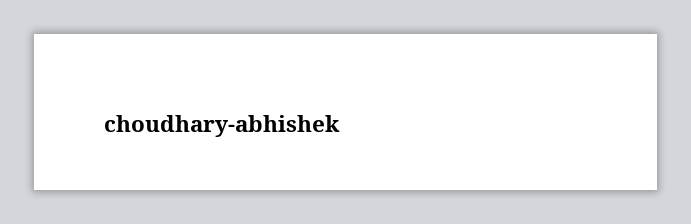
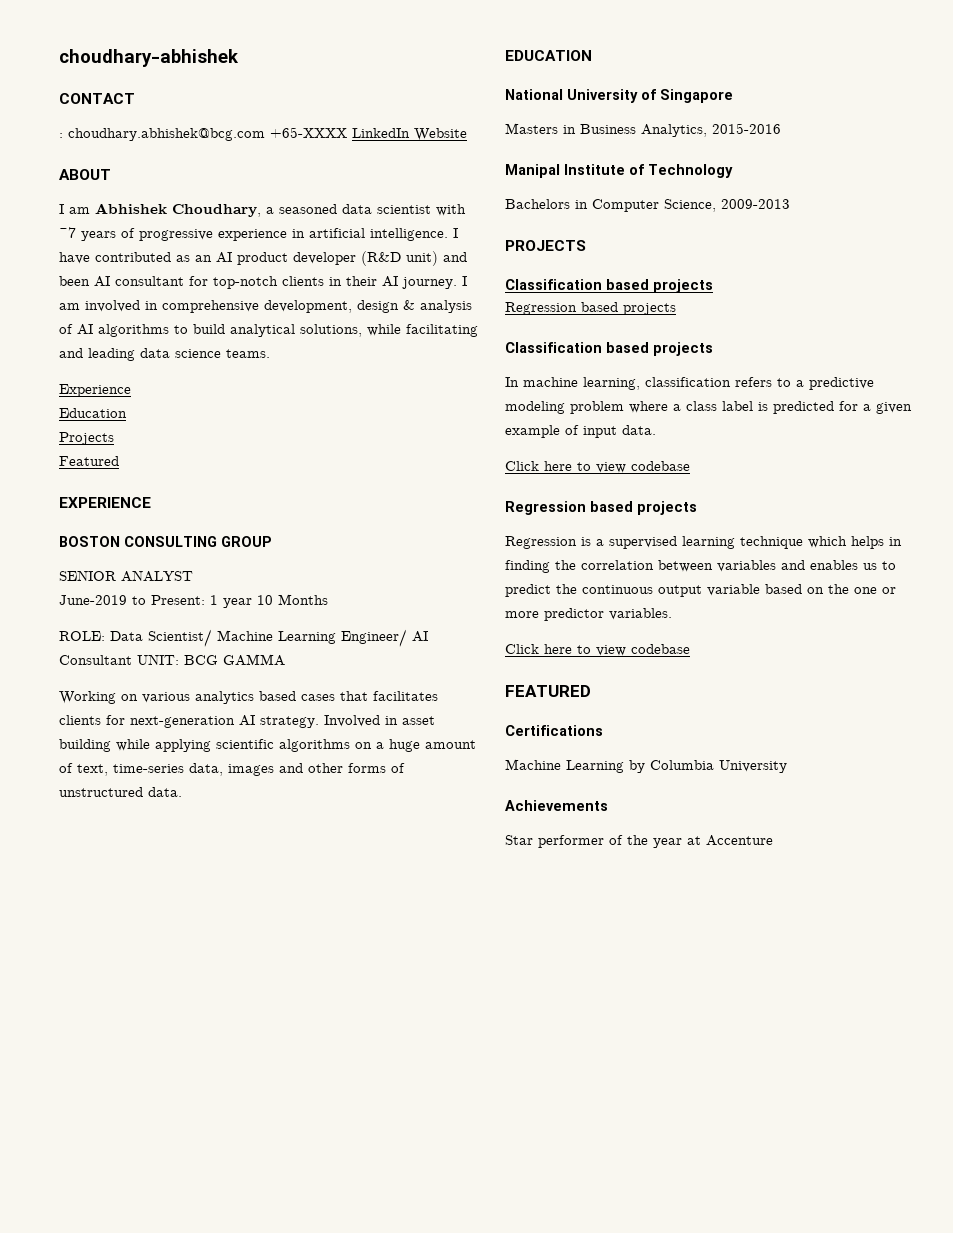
(340, 126) none -> [59,93,135,104] [59,127,467,141] [59,169,111,180] [59,203,466,217] [59,227,458,241] [59,251,467,266] [59,276,467,289] [59,300,472,313] [59,324,478,337] [59,348,270,361] [59,384,131,397] [59,408,127,418] [59,432,114,445] [59,456,119,466] [59,497,151,508] [59,536,272,547] [59,570,193,582] [59,594,328,608] [59,629,428,647] [59,654,285,666] [59,691,438,704] [59,715,435,728] [59,739,476,752] [59,763,405,776] [59,787,182,797] [505,50,592,61] [505,89,733,103] [505,123,781,137] [505,164,733,178] [505,199,790,212] [505,240,586,251] [505,279,713,293] [505,302,676,315] [505,342,713,356] [505,377,874,390] [505,401,912,414] [505,425,656,438] [505,461,690,473] [505,501,697,515] [505,536,902,549] [505,560,896,573] [505,584,896,597] [505,608,672,621] [505,644,690,656] [505,685,591,697] [505,725,603,736] [505,759,787,773] [505,800,608,811] [505,835,773,848] // CONTACT // : choudhary.abhishek@bcg.com +65-XXXX LinkedIn Website // ABOUT // I am Abhishek Choudhary, a seasoned data scientist with ~7 years of progressive experience in artificial intelligence. I have contributed as an AI product developer (R&D unit) and been AI consultant for top-notch clients in their AI journey. I am involved in comprehensive development, design & analysis of AI algorithms to build analytical solutions, while facilitating and leading data science teams. // Experience // Education // Projects // Featured // EXPERIENCE // BOSTON CONSULTING GROUP // SENIOR ANALYST // June-2019 to Present: 1 year 10 Months // ROLE: Data Scientist/ Machine Learning Engineer/ AI Consultant UNIT: BCG GAMMA // Working on various analytics based cases that facilitates clients for next-generation AI strategy. Involved in asset building while applying scientific algorithms on a huge amount of text, time-series data, images and other forms of unstructured data. // EDUCATION // National University of Singapore // Masters in Business Analytics, 2015-2016 // Manipal Institute of Technology // Bachelors in Computer Science, 2009-2013 // PROJECTS // Classification based projects // Regression based projects // Classification based projects // In machine learning, classification refers to a predictive modeling problem where a class label is predicted for a given example of input data. // Click here to view codebase // Regression based projects // Regression is a supervised learning technique which helps in finding the correlation between variables and enables us to predict the continuous output variable based on the one or more predictor variables. // Click here to view codebase // FEATURED // Certifications // Machine Learning by Columbia University // Achievements // Star performer of the year at Accenture

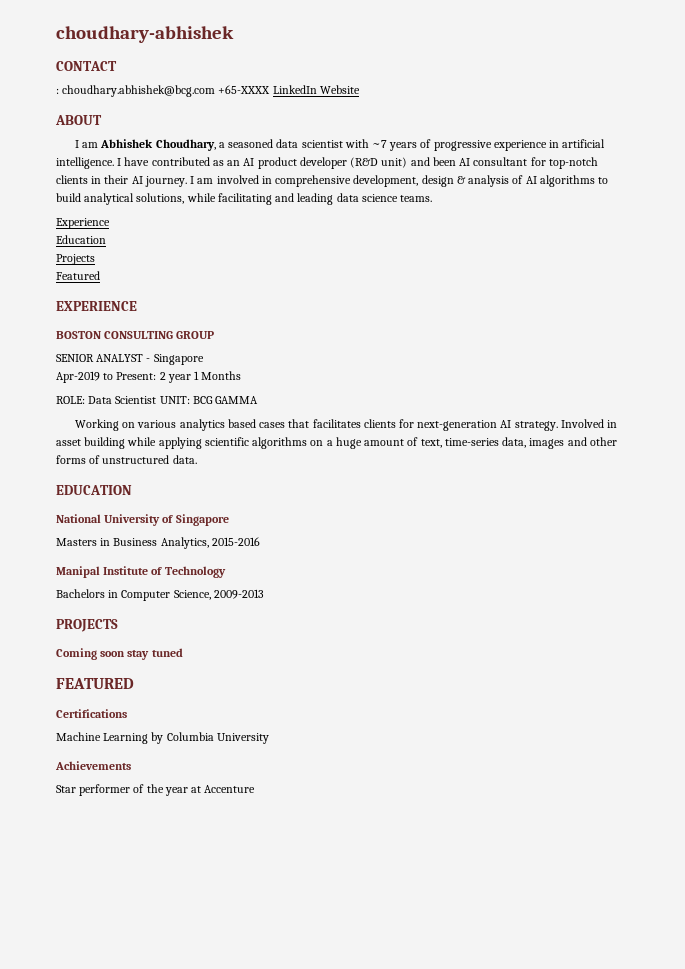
[59,594,328,608] [59,629,428,647] [59,655,132,665] // June-2019 to Present: 1 year 10 Months // ROLE: Data Scientist/ Machine Learning Engineer/ AI Consultant -> [146,354,204,365] [56,371,242,383] [56,396,157,404] - Singapore // Apr-2019 to Present: 2 year 1 Months // ROLE: Data Scientist
[505,279,713,293] [505,302,676,315] [505,342,713,356] [505,377,874,390] [505,401,912,414] [505,425,656,438] [505,461,690,473] [505,501,697,515] [505,536,902,549] [505,560,896,573] [505,584,896,597] [505,608,672,621] [505,644,690,656] Classification based projects // Regression based projects // Classification based projects // In machine learning, classification refers to a predictive modeling problem where a class label is predicted for a given example of input data. // Click here to view codebase // Regression based projects // Regression is a supervised learning technique which helps in finding the correlation between variables and enables us to predict the continuous output variable based on the one or more predictor variables. // Click here to view codebase -> [56,648,183,660] Coming soon stay tuned

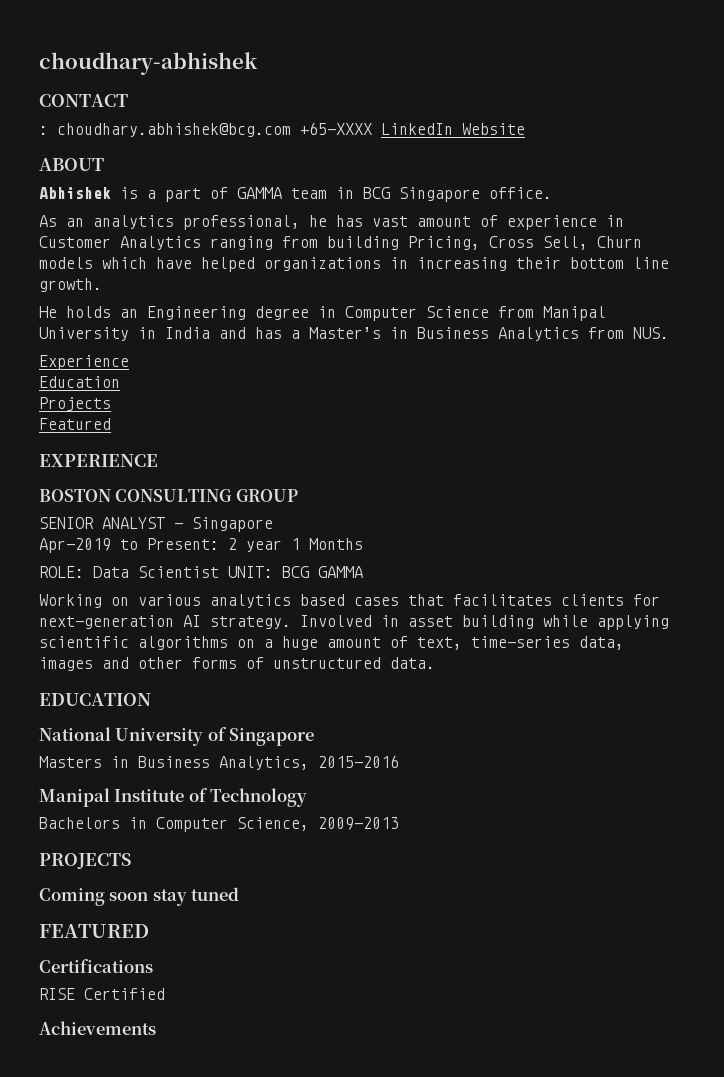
[74,139,606,151] [56,157,598,169] [56,175,609,187] [56,193,433,205] I am Abhishek Choudhary, a seasoned data scientist with ~7 years of progressive experience in artificial intelligence. I have contributed as an AI product developer (R&D unit) and been AI consultant for top-notch clients in their AI journey. I am involved in comprehensive development, design & analysis of AI algorithms to build analytical solutions, while facilitating and leading data science teams. -> [39,187,552,202] [39,215,624,230] [39,236,642,250] [39,257,669,272] [39,278,102,292] [39,306,606,321] [39,327,669,341] Abhishek is a part of GAMMA team in BCG Singapore office. // As an analytics professional, he has vast amount of experience in Customer Analytics ranging from building Pricing, Cross Sell, Churn models which have helped organizations in increasing their bottom line growth. // He holds an Engineering degree in Computer Science from Manipal University in India and has a Master’s in Business Analytics from NUS.
[56,732,269,744] [55,761,131,770] [56,784,256,796] Machine Learning by Columbia University // Achievements // Star performer of the year at Accenture -> [39,988,165,1000] [39,1021,156,1035] RISE Certified // Achievements

